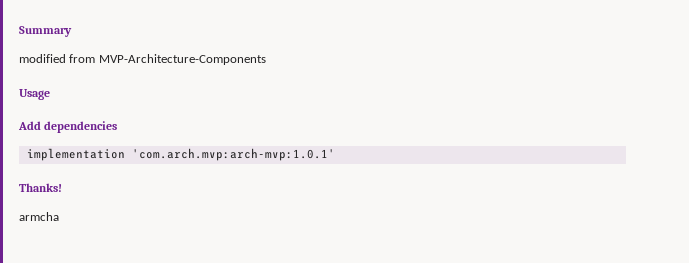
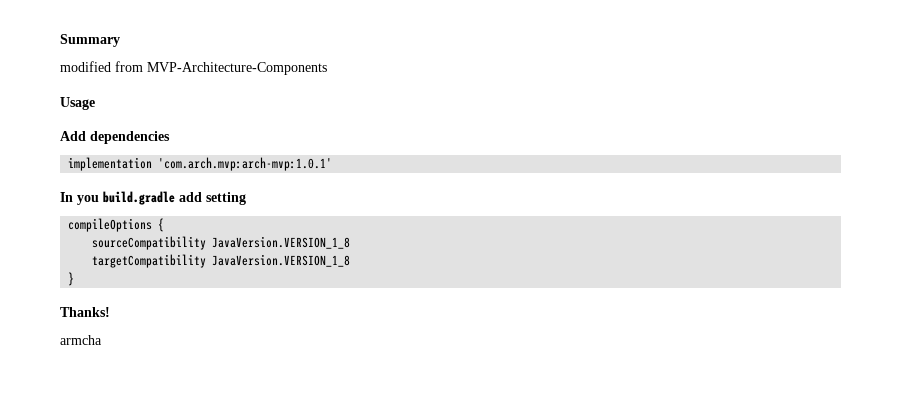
(335, 154) none -> [60,191,246,205] [68,218,165,232] [92,236,351,250] [92,254,351,268] [68,272,75,286] // In you build.gradle add setting // compileOptions { // sourceCompatibility JavaVersion.VERSION_1_8 // targetCompatibility JavaVersion.VERSION_1_8 // }

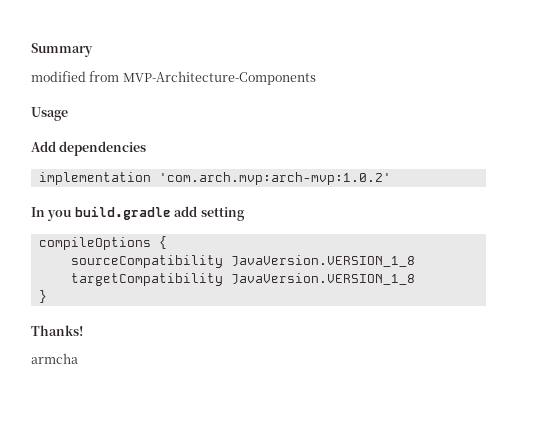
[158,157,333,171] 'com.arch.mvp:arch-mvp:1.0.1' -> [158,172,391,185] 'com.arch.mvp:arch-mvp:1.0.2'

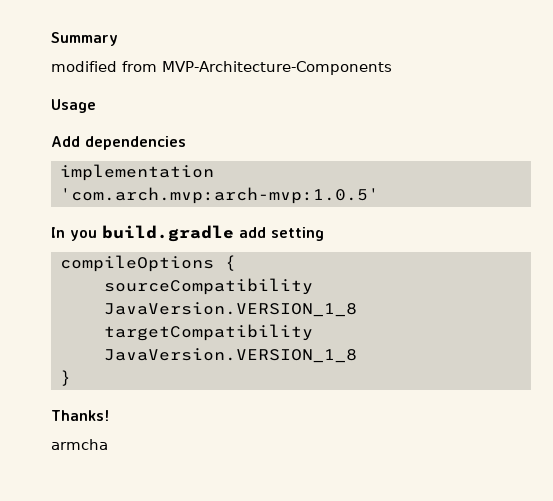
[158,172,391,185] 'com.arch.mvp:arch-mvp:1.0.2' -> [60,187,379,204] 'com.arch.mvp:arch-mvp:1.0.5'

